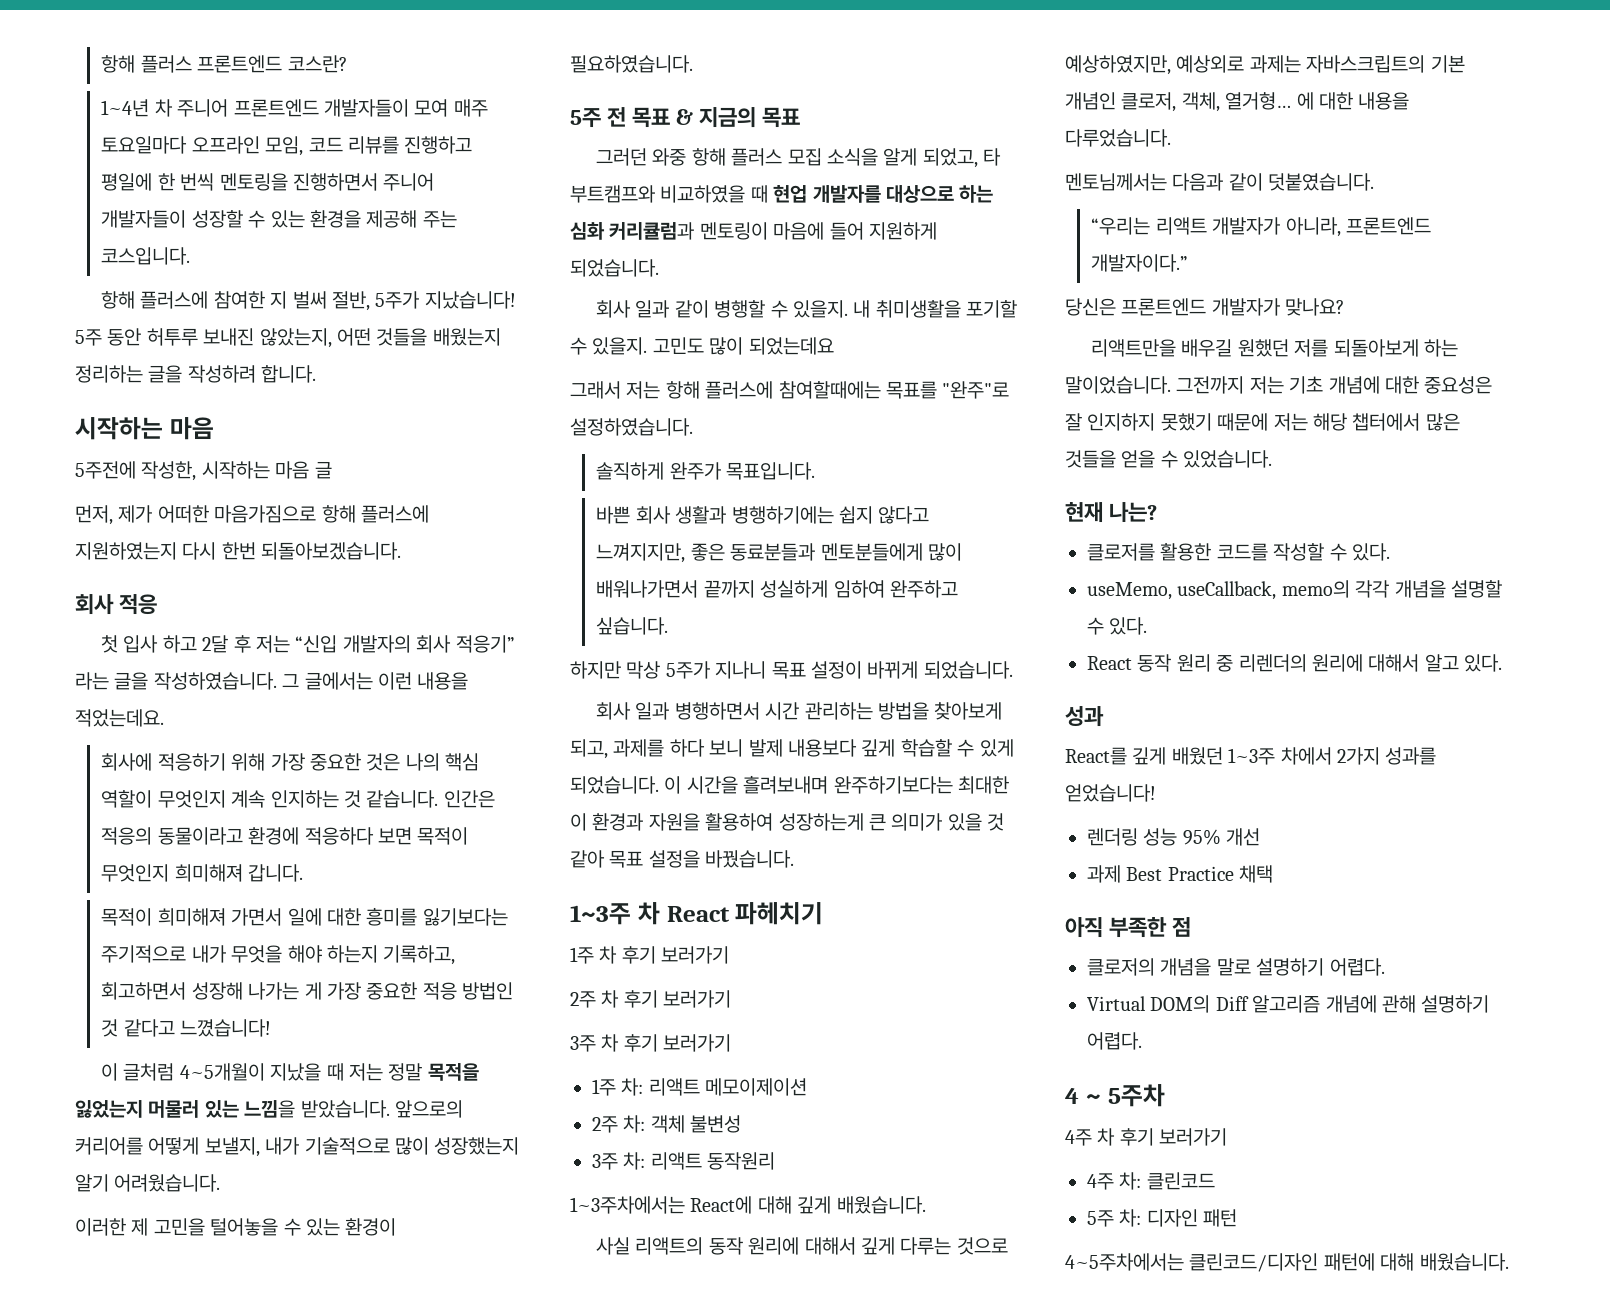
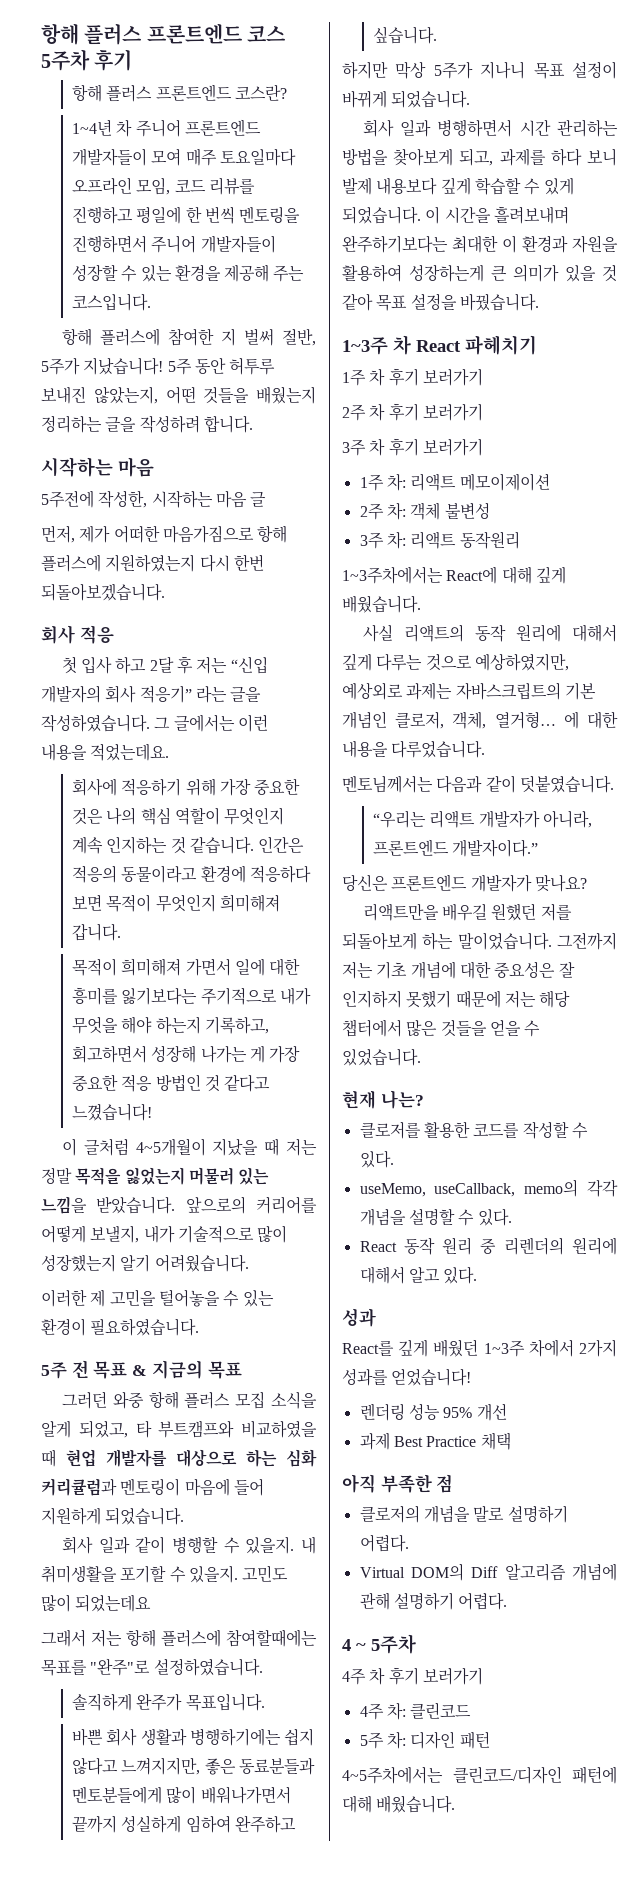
[101,55,283,73] 항해 플러스 프론트엔드 -> [41,23,286,45] [41,49,133,71] [71,84,232,102] 항해 플러스 프론트엔드 코스 5주차 후기 // 항해 플러스 프론트엔드

